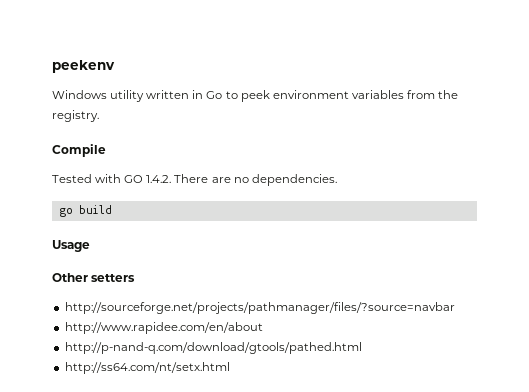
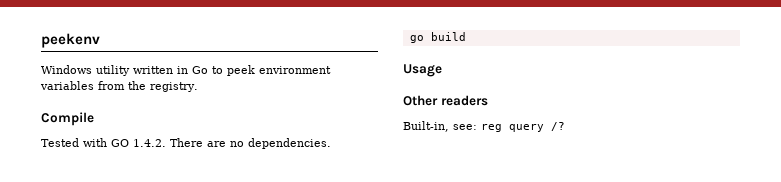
[91,274,136,282] [64,302,455,314] [64,322,263,334] [64,342,362,354] [64,362,230,374] setters // http://sourceforge.net/projects/pathmanager/files/?source=navbar // http://www.rapidee.com/en/about // http://p-nand-q.com/download/gtools/pathed.html // http://ss64.com/nt/setx.html -> [440,95,488,106] [403,121,565,132] readers // Built-in, see: reg query /?

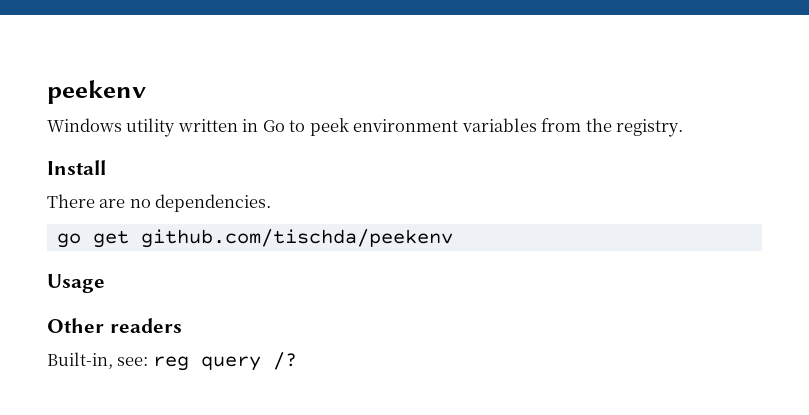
[41,112,94,126] [41,138,166,147] Compile // Tested with GO 1.4.2. -> [47,160,106,175] Install //
[430,32,466,41] build -> [92,229,453,248] get github.com/tischda/peekenv

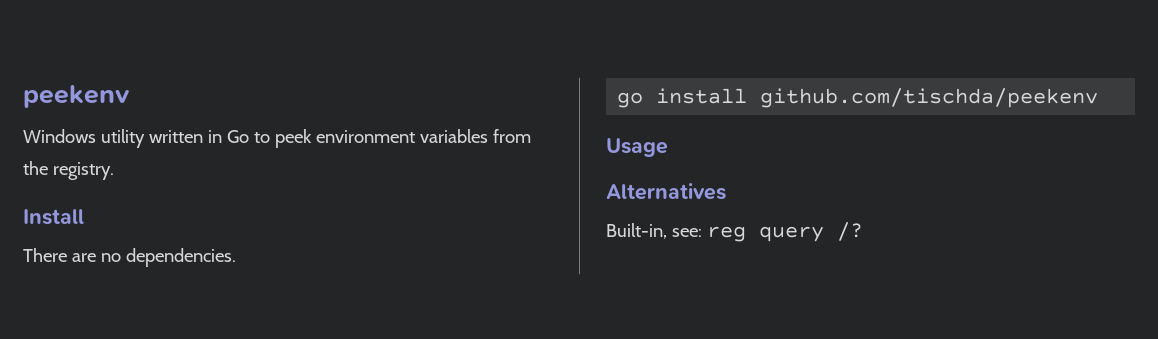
[92,230,129,248] get -> [656,88,748,104] install
[47,318,182,333] Other readers -> [606,183,726,200] Alternatives

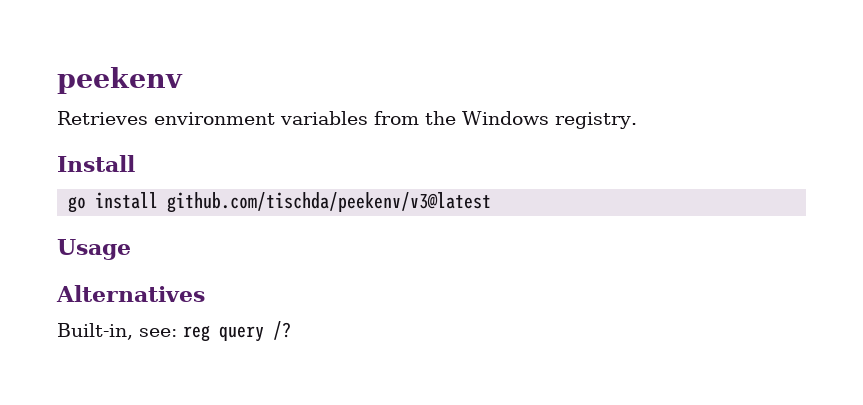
[23,129,312,148] Windows utility written in Go to peek -> [57,111,148,125] Retrieves
(48, 168) none -> [462,111,549,125] Windows
[23,248,236,267] // There are no dependencies. -> (135, 163) none
[760,88,1099,108] github.com/tischda/peekenv -> [167,192,492,213] github.com/tischda/peekenv/v3@latest

